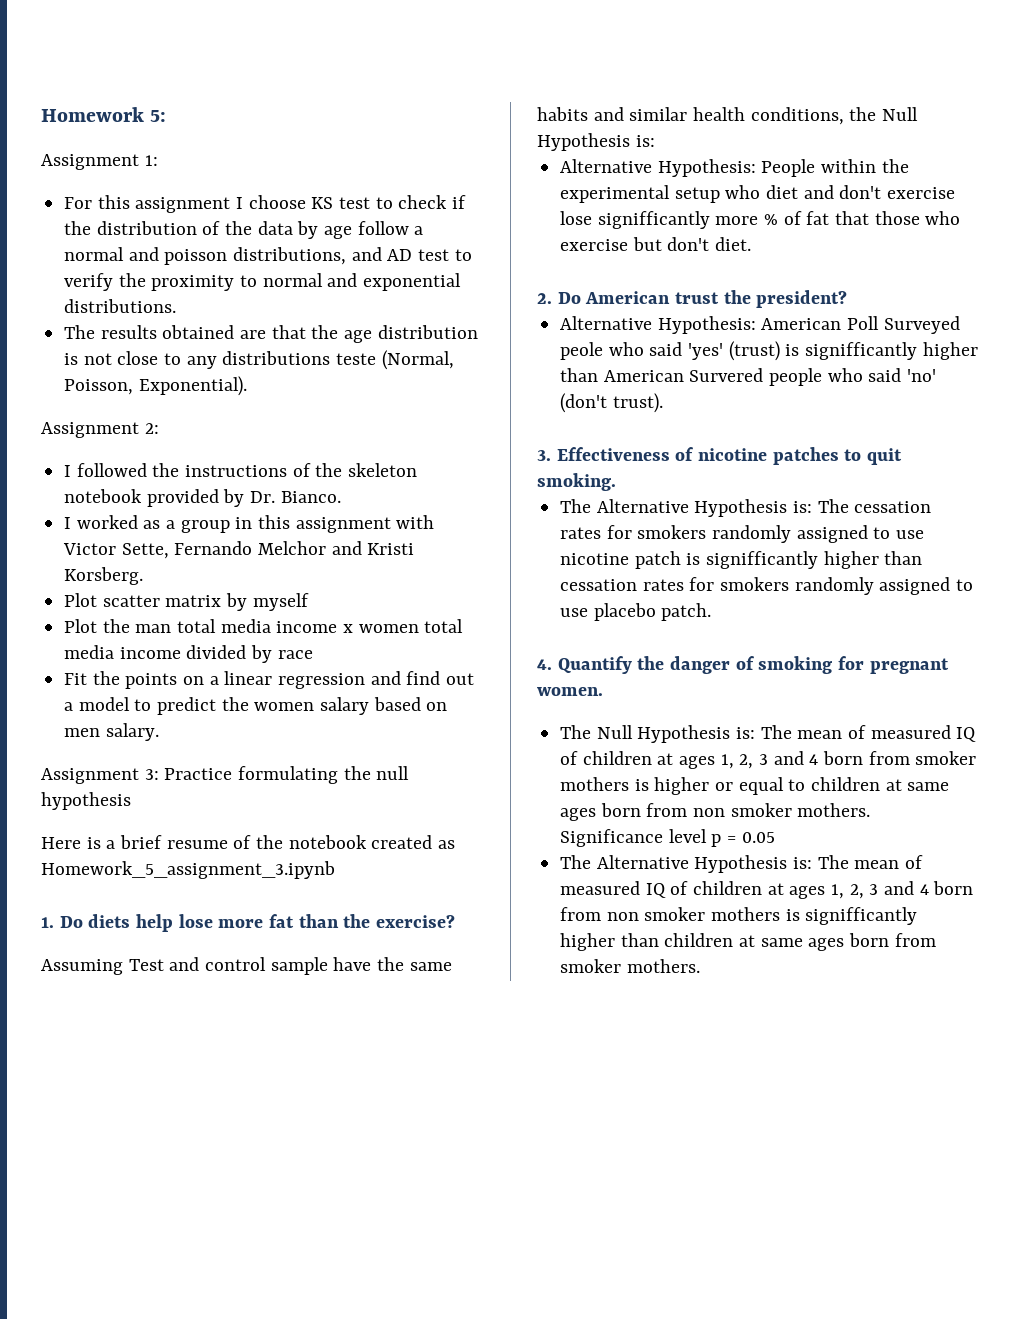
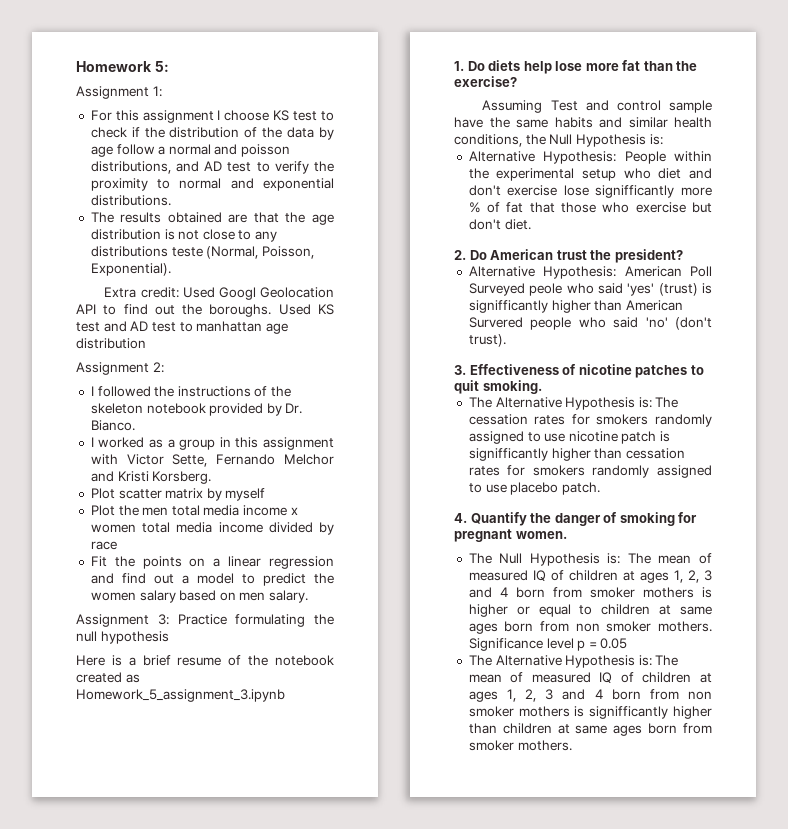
(247, 386) none -> [104,287,334,300] [76,304,334,317] [76,321,288,334] [76,338,146,349] // Extra credit: Used Googl Geolocation API to find out the boroughs. Used KS test and AD test to manhattan age distribution
[135,624,172,633] man -> [142,507,169,516] men

